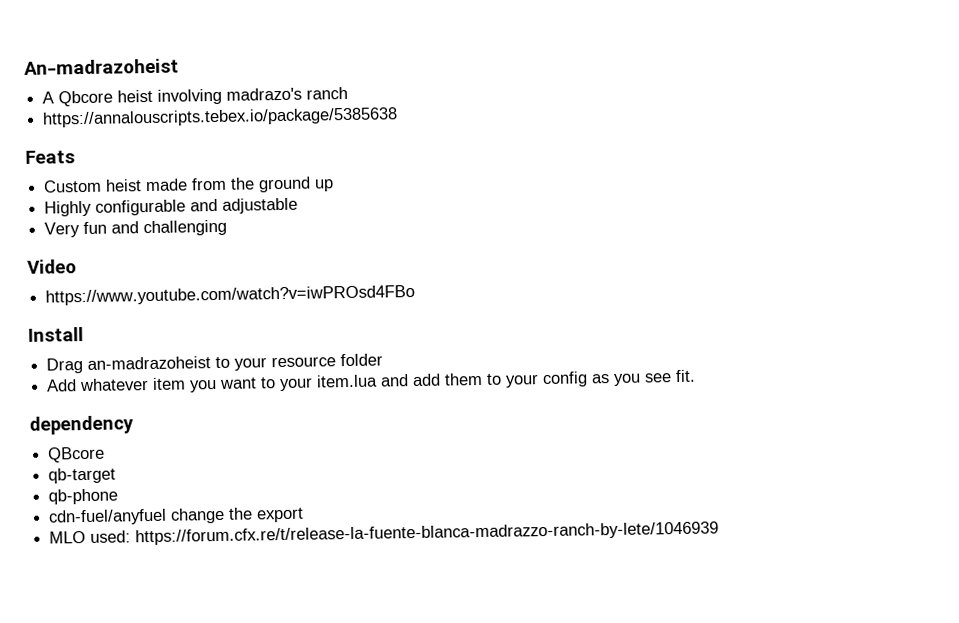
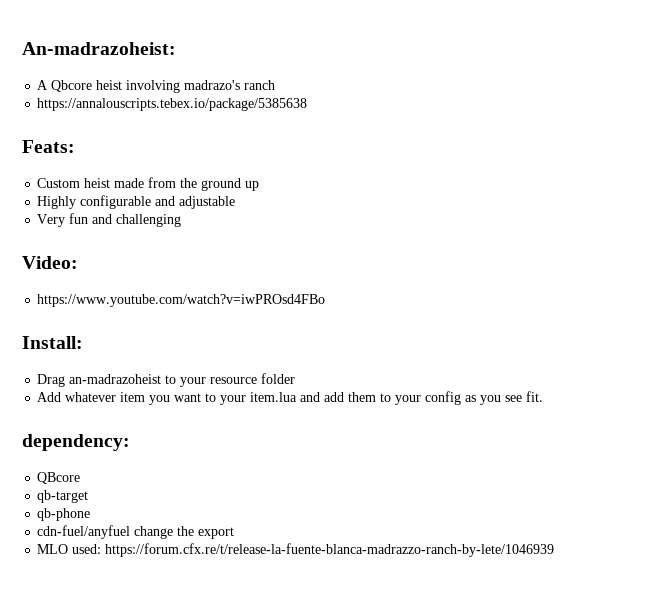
[24,58,179,75] An-madrazoheist -> [22,42,176,55] An-madrazoheist:
[25,150,75,164] Feats -> [22,140,75,153] Feats:
[27,259,77,274] Video -> [22,256,78,269] Video:
[28,327,84,342] Install -> [22,336,83,349] Install:
[29,415,134,435] dependency -> [22,434,130,451] dependency:

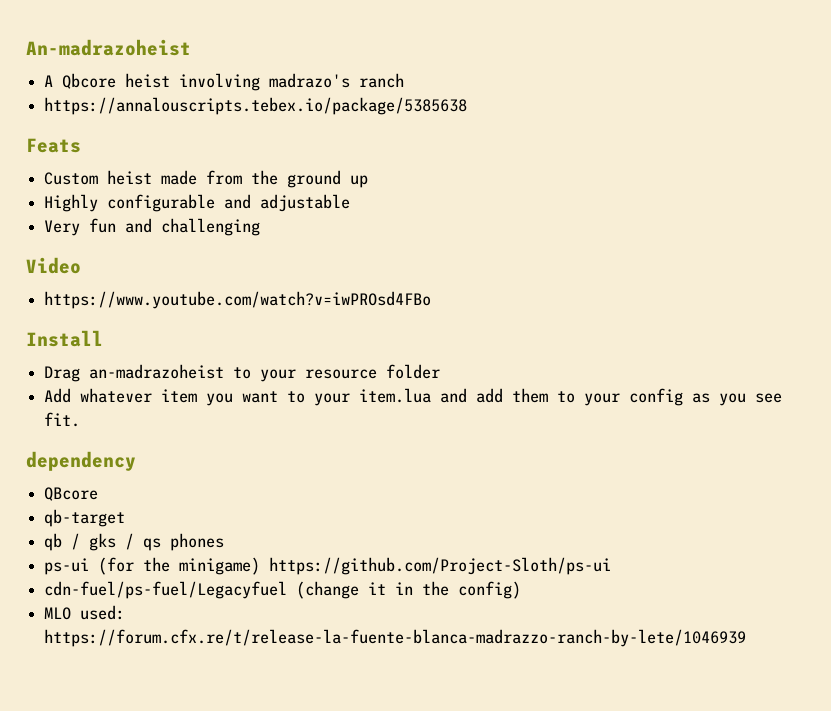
[22,42,176,55] An-madrazoheist: -> [26,39,191,56] An-madrazoheist
[22,140,75,153] Feats: -> [26,138,81,153] Feats
[22,256,78,269] Video: -> [26,257,81,274] Video
[22,336,83,349] Install: -> [26,330,103,347] Install
[22,434,130,451] dependency: -> [26,451,136,471] dependency
[37,508,91,521] [37,525,235,539] qb-phone // cdn-fuel/anyfuel change the export -> [44,533,225,551] [44,557,612,575] [44,581,522,599] qb / gks / qs phones // ps-ui (for the minigame) https://github.com/Project-Sloth/ps-ui // cdn-fuel/ps-fuel/Legacyfuel (change it in the config)

